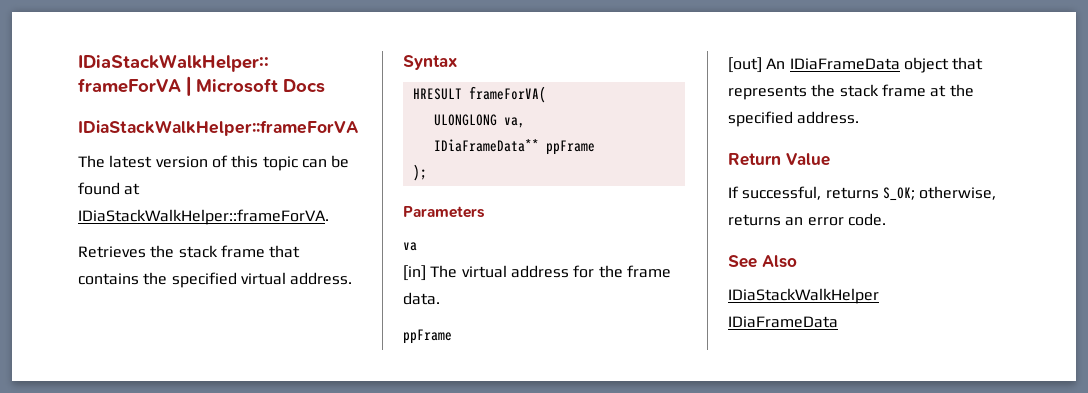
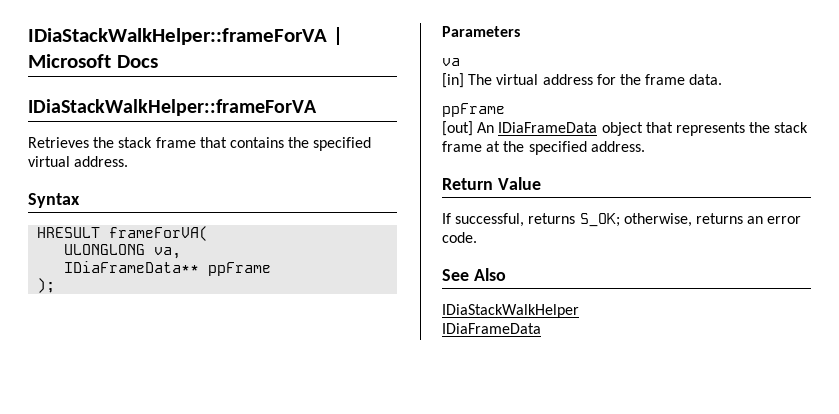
[78,155,350,171] [78,182,141,195] [78,209,329,225] // The latest version of this topic can be found at IDiaStackWalkHelper::frameForVA. -> (317, 107) none

